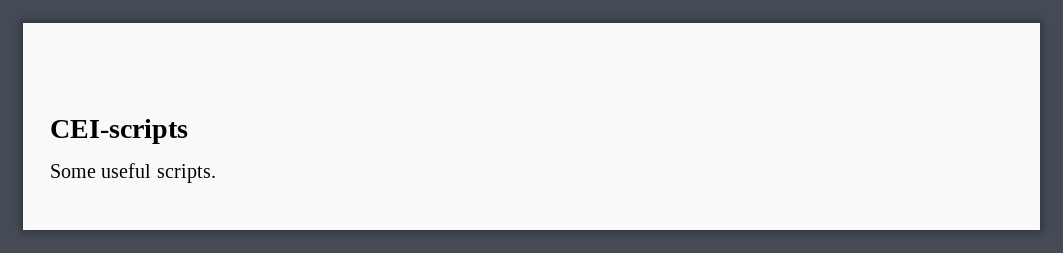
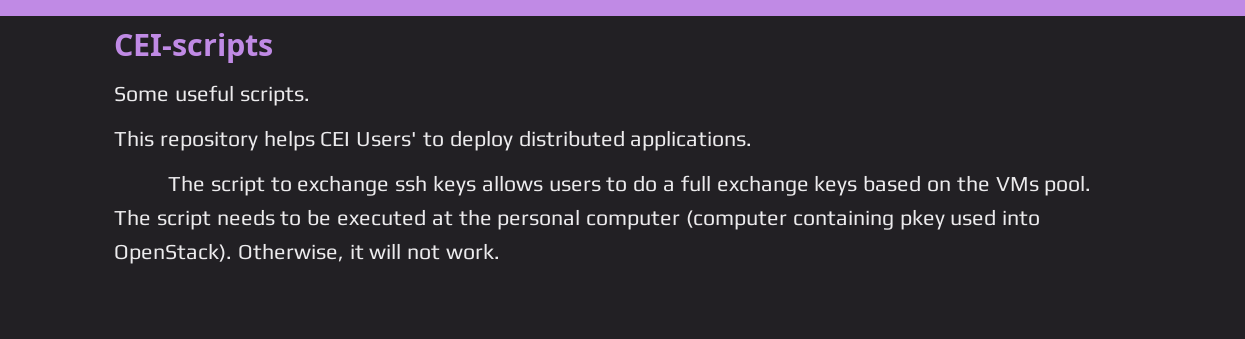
(216, 173) none -> [114,130,753,151] [167,175,1092,196] [114,209,1041,230] [114,243,501,264] // This repository helps CEI Users' to deploy distributed applications. // The script to exchange ssh keys allows users to do a full exchange keys based on the VMs pool. The script needs to be executed at the personal computer (computer containing pkey used into OpenStack). Otherwise, it will not work.

